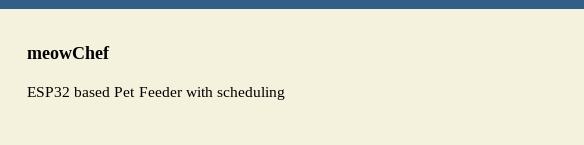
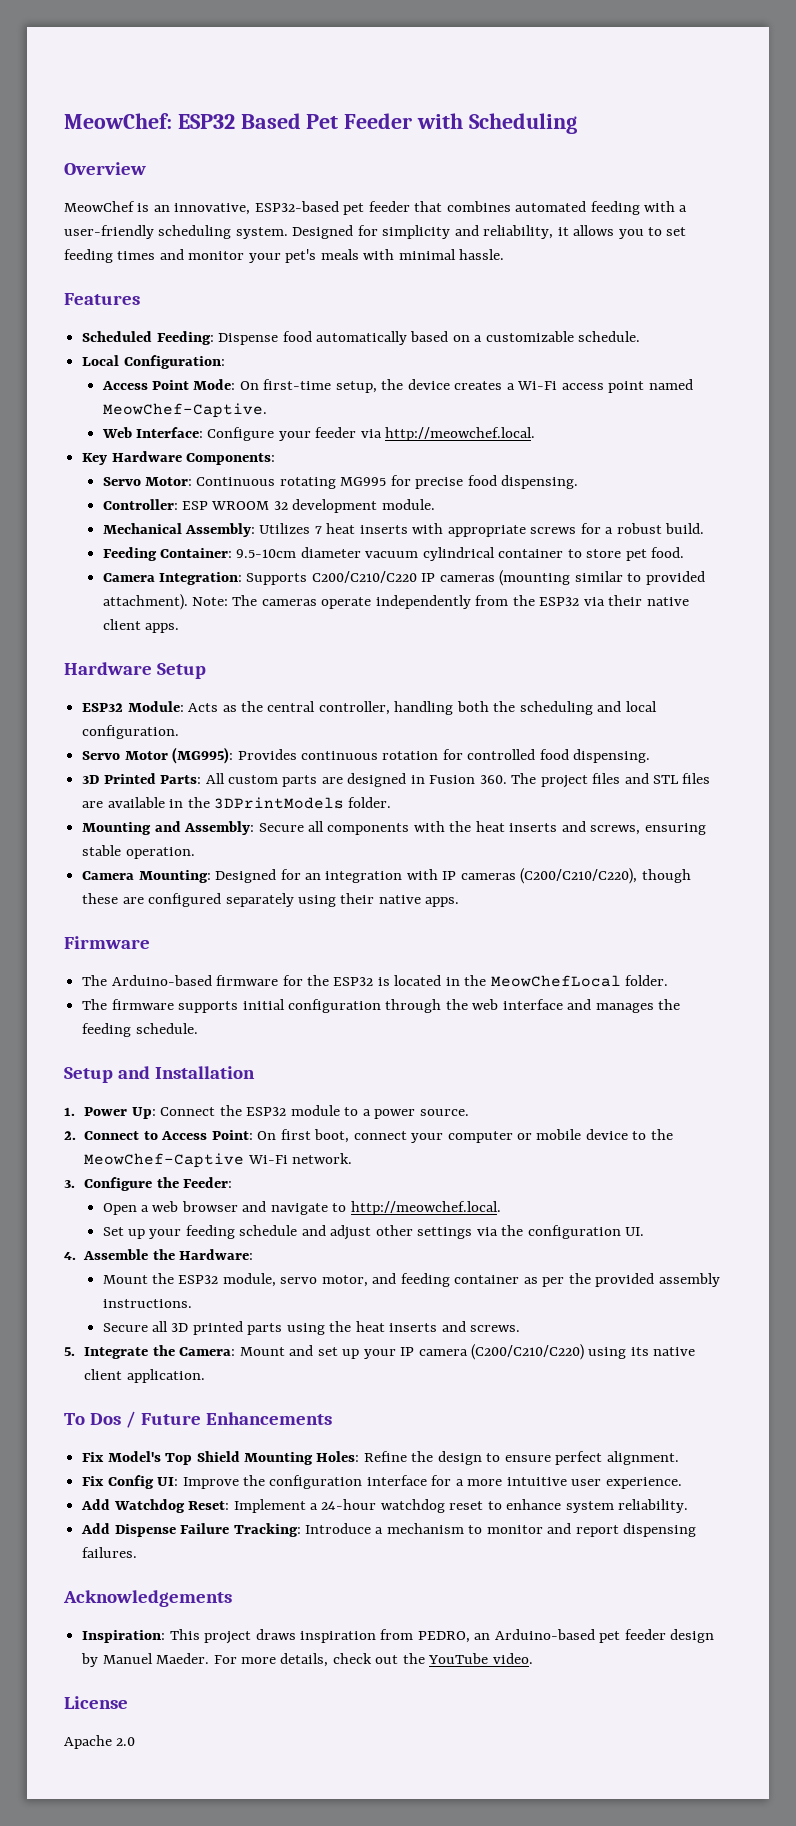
[27,46,110,59] [27,87,285,100] meowChef // ESP32 based Pet Feeder with scheduling -> [64,113,577,134] [64,162,146,175] [64,201,688,215] [64,225,687,239] [64,249,505,263] [64,293,140,305] [82,331,641,345] [82,355,225,369] [101,379,693,393] [102,403,267,418] [101,427,536,441] [82,451,276,465] [102,475,579,489] [102,499,435,513] [102,523,705,537] [102,547,685,561] [102,570,705,586] [102,594,689,610] [102,619,180,633] [64,662,206,679] [82,701,657,715] [82,725,180,739] [82,747,651,764] [82,773,711,788] [82,797,392,809] [82,821,706,835] [82,845,195,859] [82,868,691,884] [82,893,460,907] [64,936,150,949] [82,975,669,987] [82,999,681,1013] [82,1023,198,1037] [64,1066,255,1083] [64,1105,469,1119] [64,1129,673,1143] [84,1153,353,1168] [64,1177,233,1191] [102,1201,501,1215] [102,1225,645,1240] [64,1249,254,1260] [102,1273,720,1287] [102,1299,192,1308] [102,1321,521,1335] [64,1344,696,1360] [84,1369,205,1383] [64,1411,332,1428] [82,1451,679,1465] [82,1475,682,1489] [81,1499,689,1513] [81,1523,697,1537] [82,1547,138,1558] [63,1590,232,1607] [82,1629,715,1644] [81,1653,533,1667] [64,1696,128,1709] [64,1735,136,1749] MeowChef: ESP32 Based Pet Feeder with Scheduling // Overview // MeowChef is an innovative, ESP32-based pet feeder that combines automated feeding with a user-friendly scheduling system. Designed for simplicity and reliability, it allows you to set feeding times and monitor your pet's meals with minimal hassle. // Features // Scheduled Feeding: Dispense food automatically based on a customizable schedule. // Local Configuration: // Access Point Mode: On first-time setup, the device creates a Wi-Fi access point named MeowChef-Captive. // Web Interface: Configure your feeder via http://meowchef.local. // Key Hardware Components: // Servo Motor: Continuous rotating MG995 for precise food dispensing. // Controller: ESP WROOM 32 development module. // Mechanical Assembly: Utilizes 7 heat inserts with appropriate screws for a robust build. // Feeding Container: 9.5-10cm diameter vacuum cylindrical container to store pet food. // Camera Integration: Supports C200/C210/C220 IP cameras (mounting similar to provided attachment). Note: The cameras operate independently from the ESP32 via their native client apps. // Hardware Setup // ESP32 Module: Acts as the central controller, handling both the scheduling and local configuration. // Servo Motor (MG995): Provides continuous rotation for controlled food dispensing. // 3D Printed Parts: All custom parts are designed in Fusion 360. The project files and STL files are available in the 3DPrintModels folder. // Mounting and Assembly: Secure all components with the heat inserts and screws, ensuring stable operation. // Camera Mounting: Designed for an integration with IP cameras (C200/C210/C220), though these are configured separately using their native apps. // Firmware // The Arduino-based firmware for the ESP32 is located in the MeowChefLocal folder. // The firmware supports initial configuration through the web interface and manages the feeding schedule. // Setup and Installation // 1. Power Up: Connect the ESP32 module to a power source. // 2. Connect to Access Point: On first boot, connect your computer or mobile device to the MeowChef-Captive Wi-Fi network. // 3. Configure the Feeder: // Open a web browser and navigate to http://meowchef.local. // Set up your feeding schedule and adjust other settings via the configuration UI. // 4. Assemble the Hardware: // Mount the ESP32 module, servo motor, and feeding container as per the provided assembly instructions. // Secure all 3D printed parts using the heat inserts and screws. // 5. Integrate the Camera: Mount and set up your IP camera (C200/C210/C220) using its native client application. // To Dos / Future Enhancements // Fix Model's Top Shield Mounting Holes: Refine the design to ensure perfect alignment. // Fix Config UI: Improve the configuration interface for a more intuitive user experience. // Add Watchdog Reset: Implement a 24-hour watchdog reset to enhance system reliability. // Add Dispense Failure Tracking: Introduce a mechanism to monitor and report dispensing failures. // Acknowledgements // Inspiration: This project draws inspiration from PEDRO, an Arduino-based pet feeder design by Manuel Maeder. For more details, check out the YouTube video. // License // Apache 2.0

